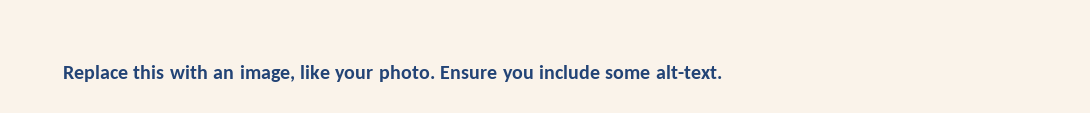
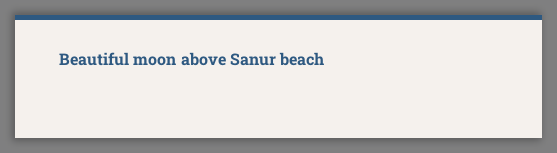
[63,65,722,82] Replace this with an image, like your photo. Ensure you include some alt-text. -> [59,52,325,66] Beautiful moon above Sanur beach

